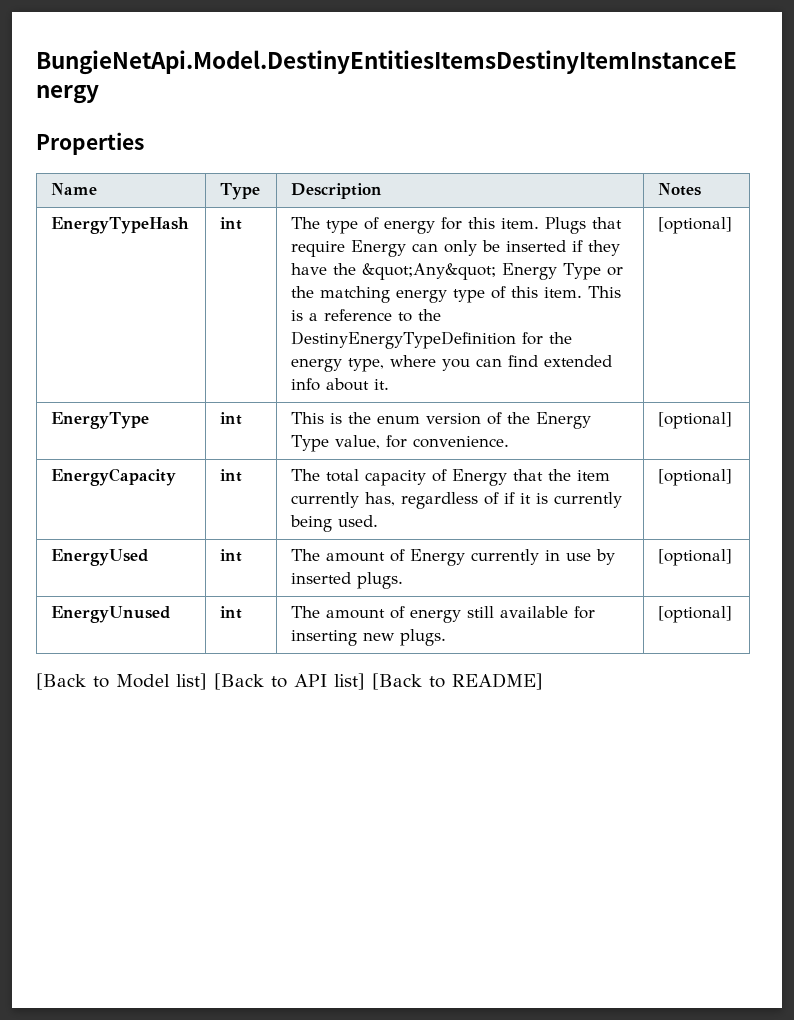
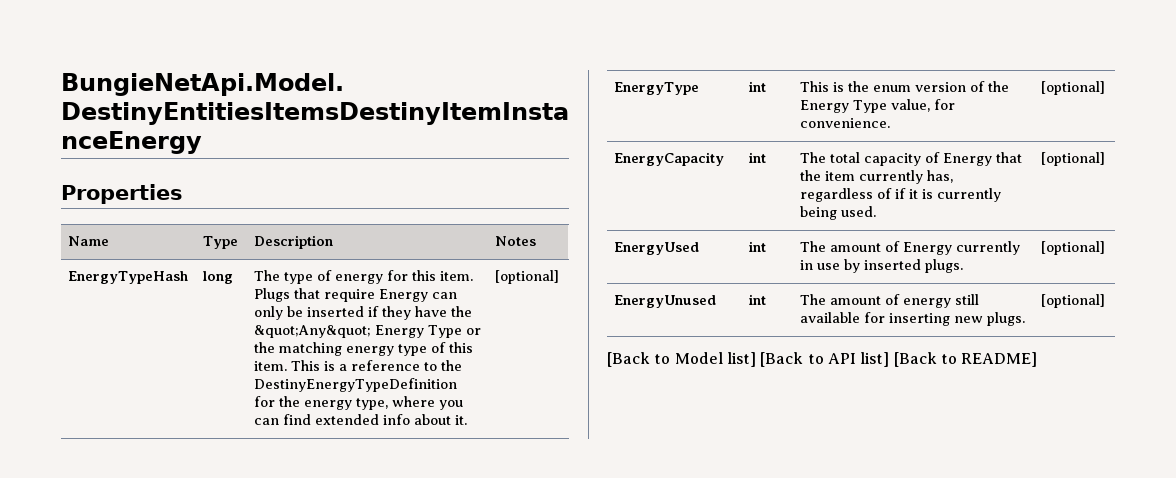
[220,217,243,230] int -> [203,271,234,284] long

